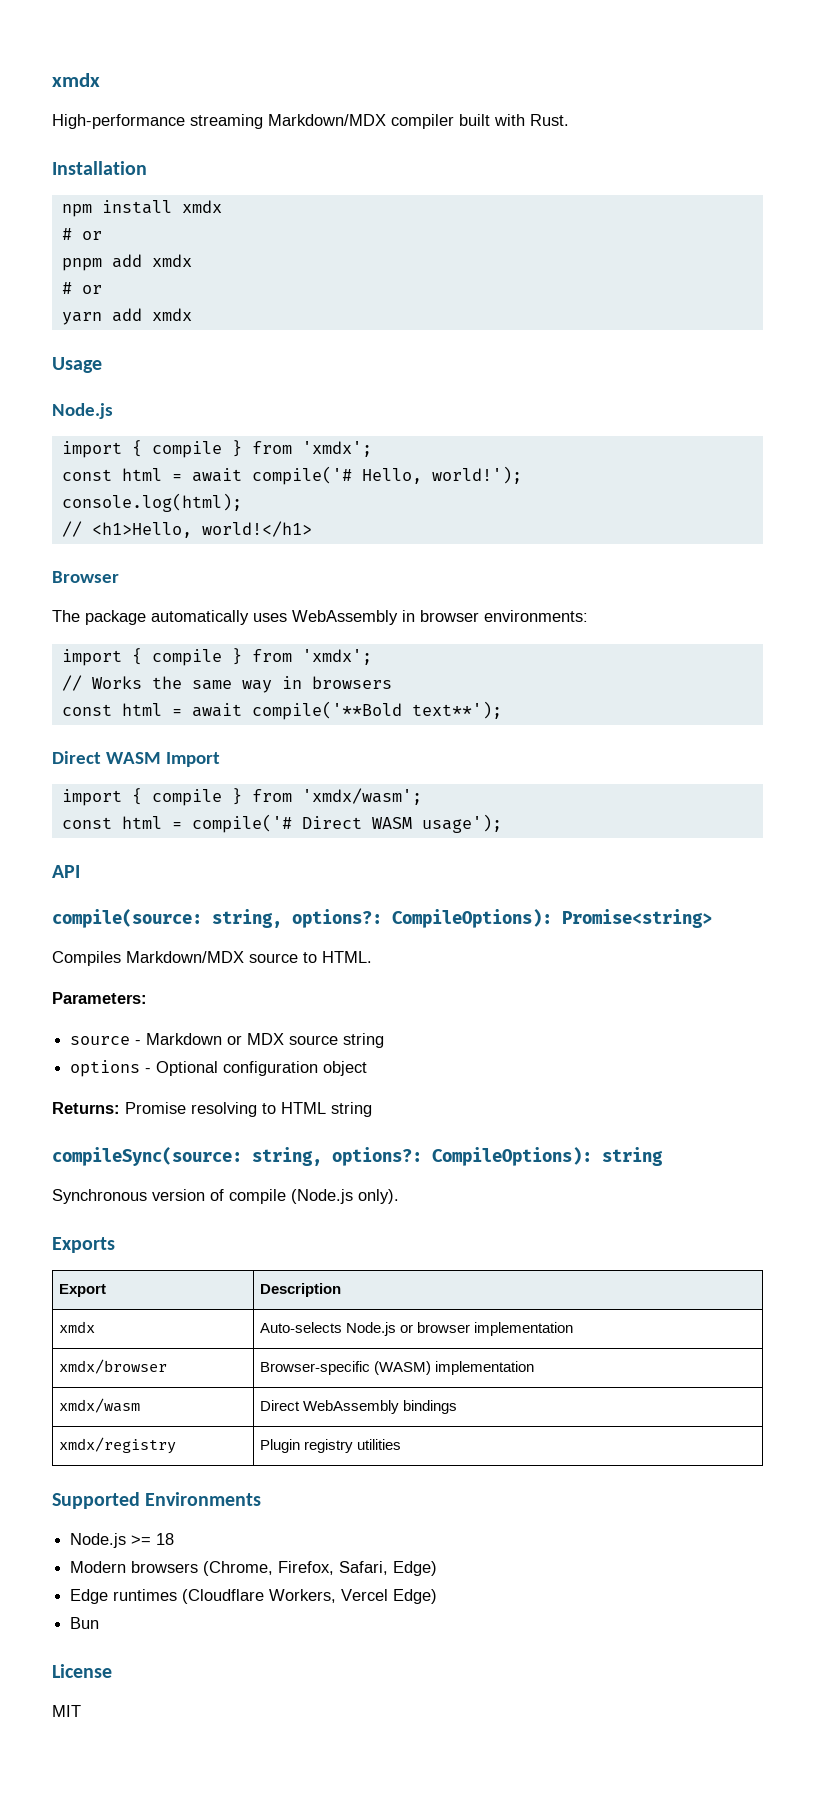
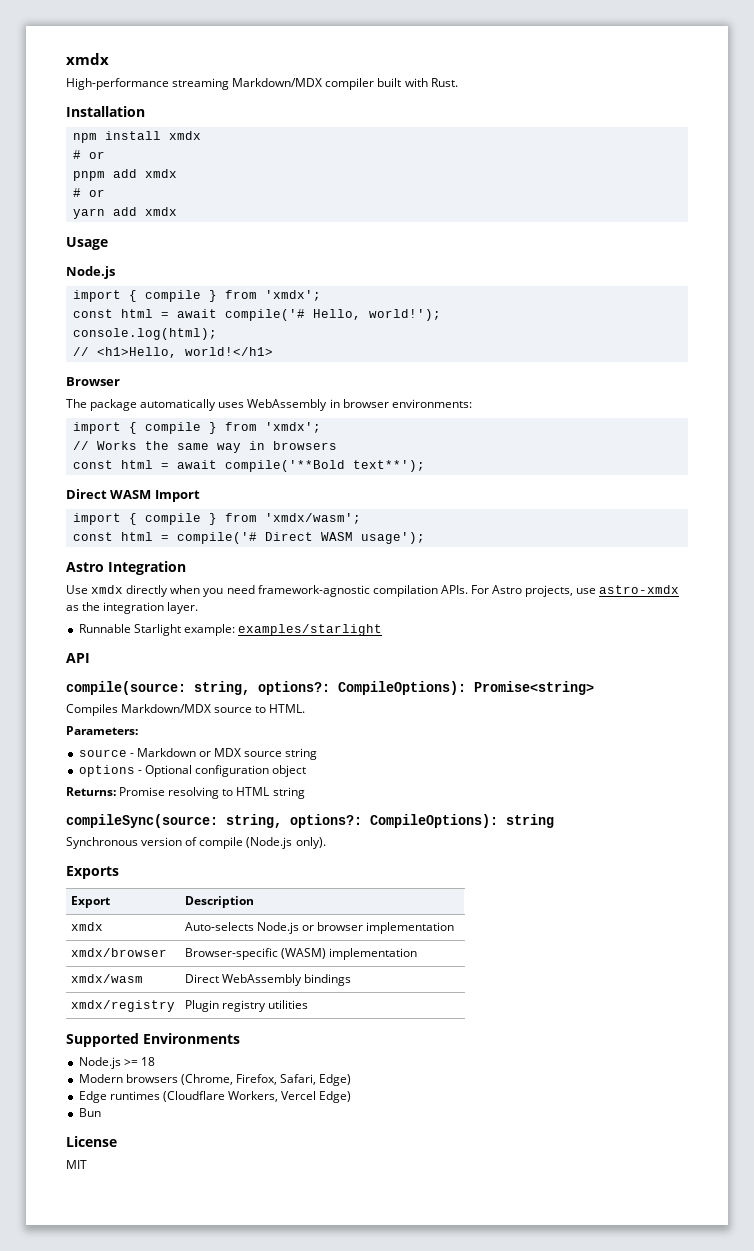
(502, 823) none -> [66,561,186,575] [66,585,680,597] [66,602,199,614] [78,624,382,636] // Astro Integration // Use xmdx directly when you need framework-agnostic compilation APIs. For Astro projects, use astro-xmdx as the integration layer. // Runnable Starlight example: examples/starlight

